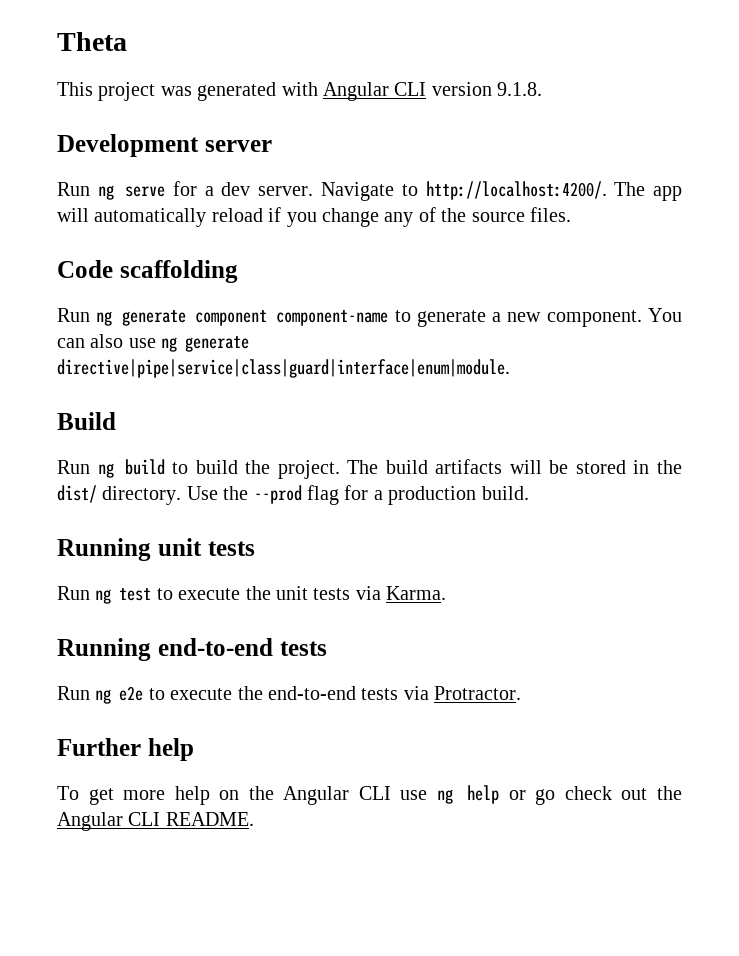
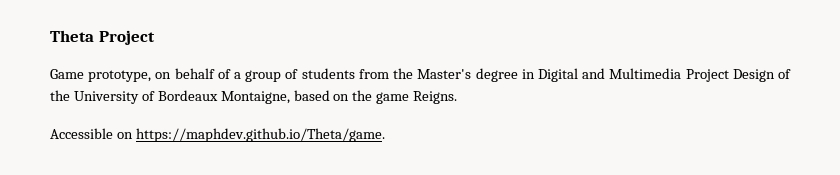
[57,82,543,101] [57,134,272,157] [57,181,682,201] [57,207,571,227] [57,260,238,283] [57,308,683,327] [57,334,250,352] [57,359,510,378] [57,412,116,430] [57,459,683,479] [57,485,529,505] [57,538,255,561] [57,586,447,604] [57,638,327,661] [57,686,522,704] [57,738,194,761] [57,785,682,805] [57,812,254,831] // This project was generated with Angular CLI version 9.1.8. // Development server // Run ng serve for a dev server. Navigate to http://localhost:4200/. The app will automatically reload if you change any of the source files. // Code scaffolding // Run ng generate component component-name to generate a new component. You can also use ng generate directive|pipe|service|class|guard|interface|enum|module. // Build // Run ng build to build the project. The build artifacts will be stored in the dist/ directory. Use the --prod flag for a production build. // Running unit tests // Run ng test to execute the unit tests via Karma. // Running end-to-end tests // Run ng e2e to execute the end-to-end tests via Protractor. // Further help // To get more help on the Angular CLI use ng help or go check out the Angular CLI README. -> [98,30,155,45] [50,68,792,82] [50,90,458,104] [50,128,385,142] Project // Game prototype, on behalf of a group of students from the Master's degree in Digital and Multimedia Project Design of the University of Bordeaux Montaigne, based on the game Reigns. // Accessible on https://maphdev.github.io/Theta/game.

